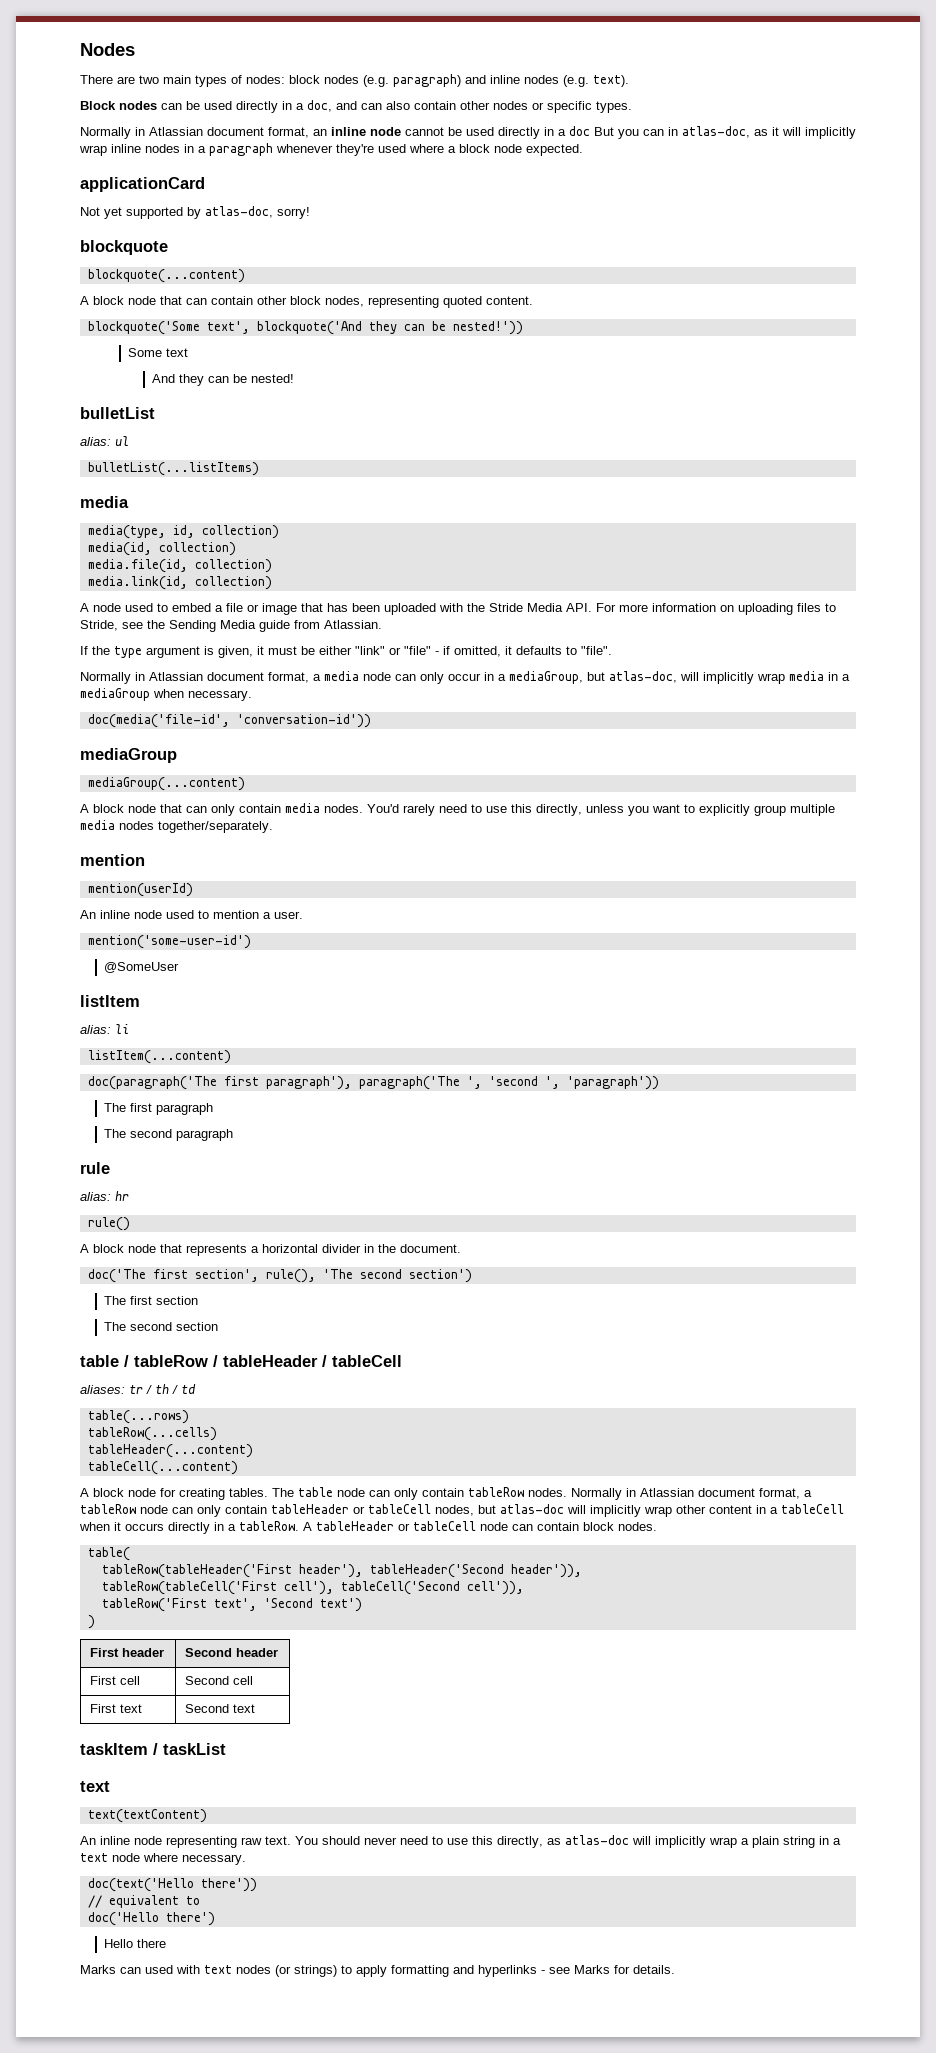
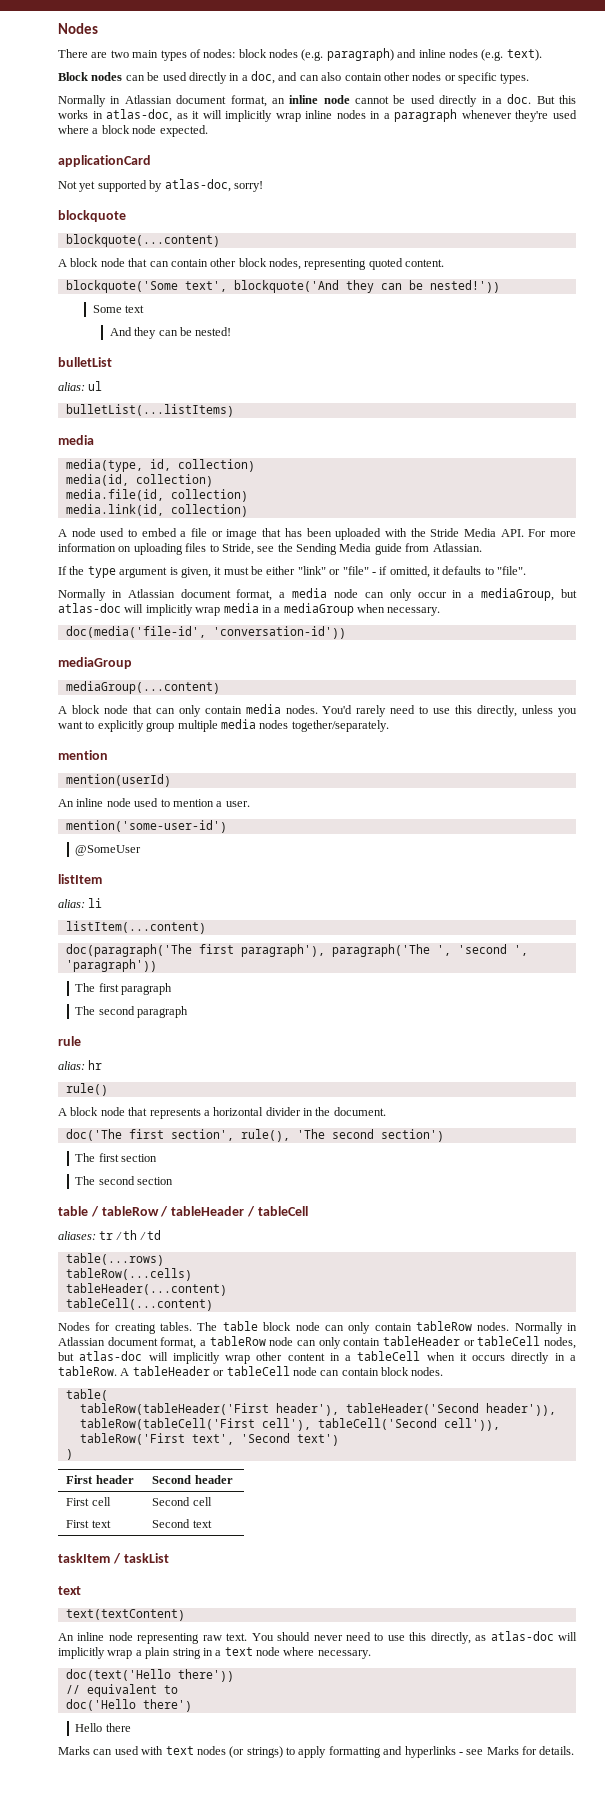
[569,126,664,139] doc But you can -> [507,94,576,104] [58,110,88,119] doc. But this works
[609,671,677,683] atlas-doc, -> [58,603,121,613] atlas-doc
[80,1488,156,1497] A block node -> [58,1322,90,1331] Nodes
(333, 1492) none -> [263,1322,292,1331] block

